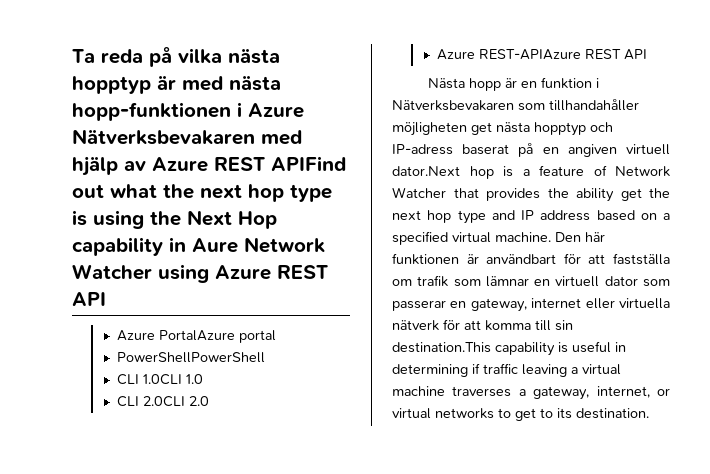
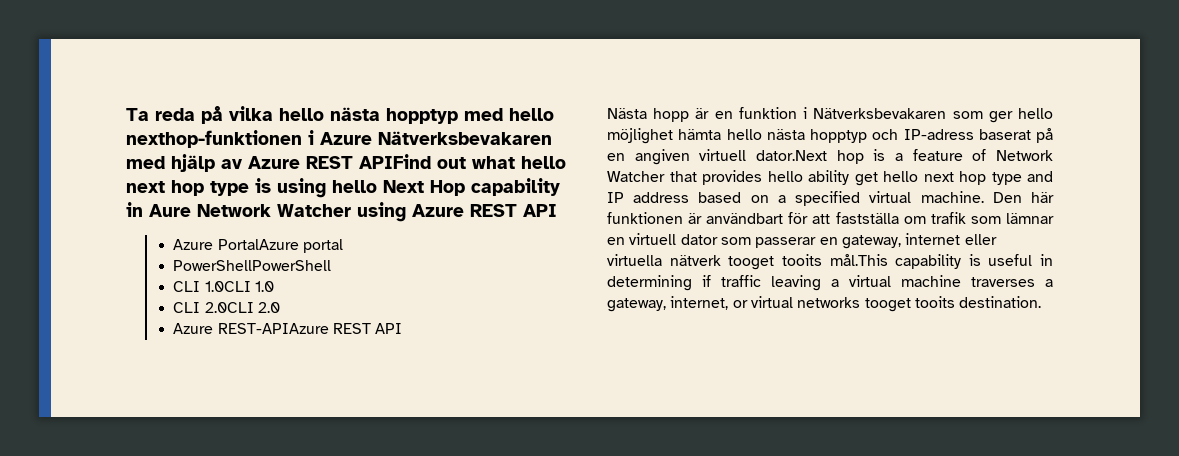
[228,49,280,64] [72,76,281,94] [72,102,231,121] nästa hopptyp är med nästa hopp-funktionen -> [279,107,554,124] [126,130,302,148] hello nästa hopptyp med hello nexthop-funktionen
[163,184,194,199] the -> [521,156,566,169] hello
[150,211,181,226] the -> [332,180,377,193] hello
[549,99,639,111] [392,122,492,136] tillhandahåller möjligheten get -> [988,108,1053,123] [607,128,762,144] ger hello möjlighet hämta hello
[547,188,569,198] the -> [767,171,803,182] hello
[649,188,670,198] the -> [883,171,918,182] hello
[443,319,573,331] [392,342,491,353] för att komma till sin destination.This -> [728,254,888,270] tooget tooits mål.This
[498,408,572,421] to get to its -> [864,296,955,312] tooget tooits

